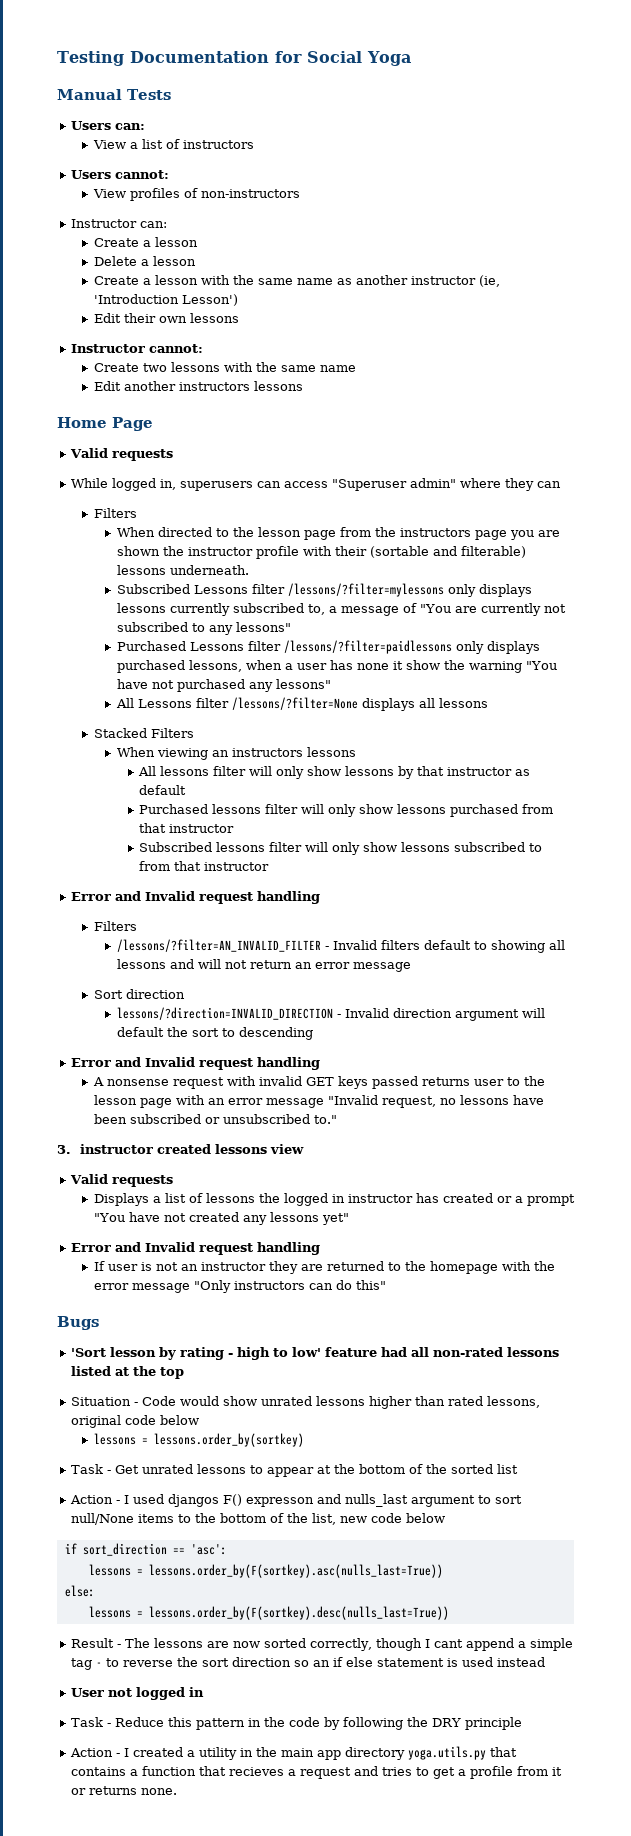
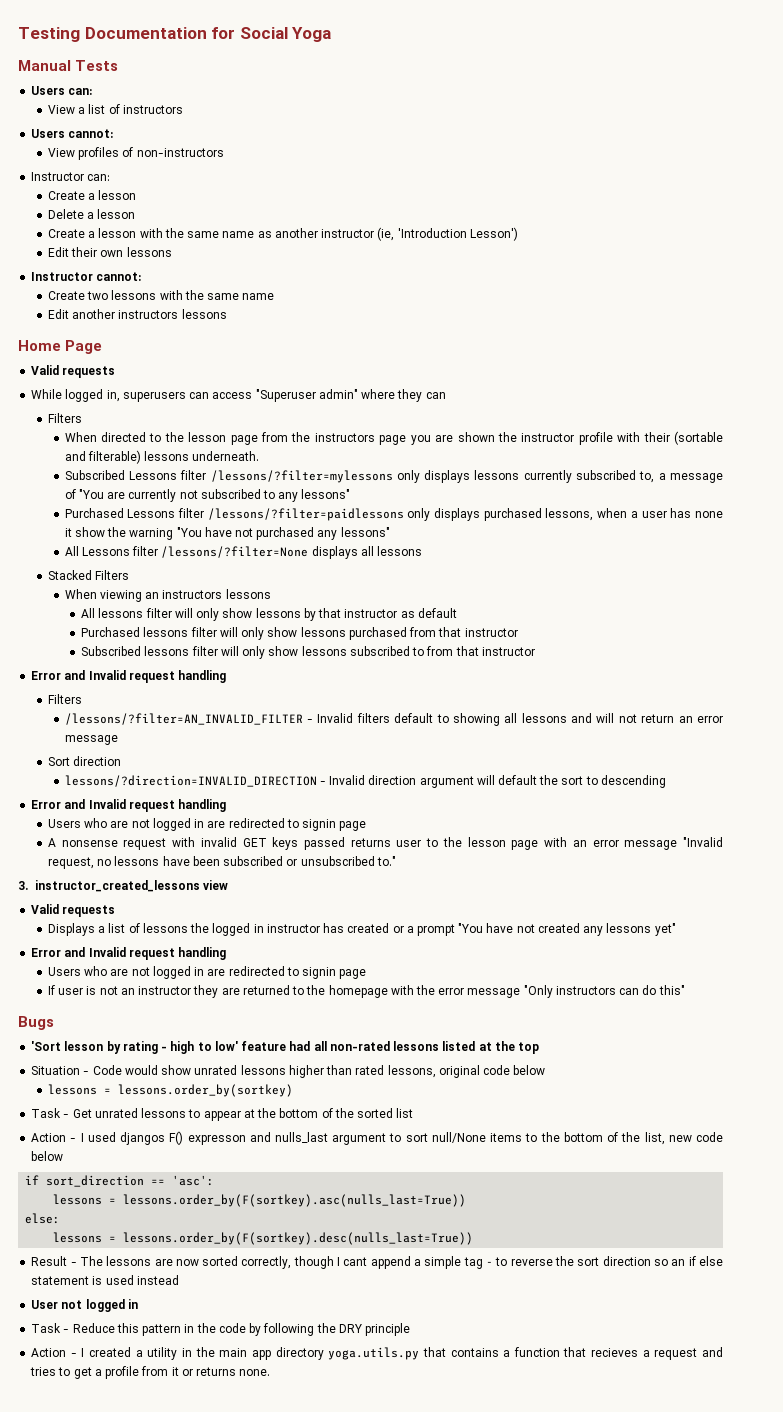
(320, 1063) none -> [47,818,367,831] // Users who are not logged in are redirected to signin page
[79,1144,267,1154] instructor created lessons -> [34,880,200,892] instructor_created_lessons
(320, 1248) none -> [47,966,367,979] // Users who are not logged in are redirected to signin page

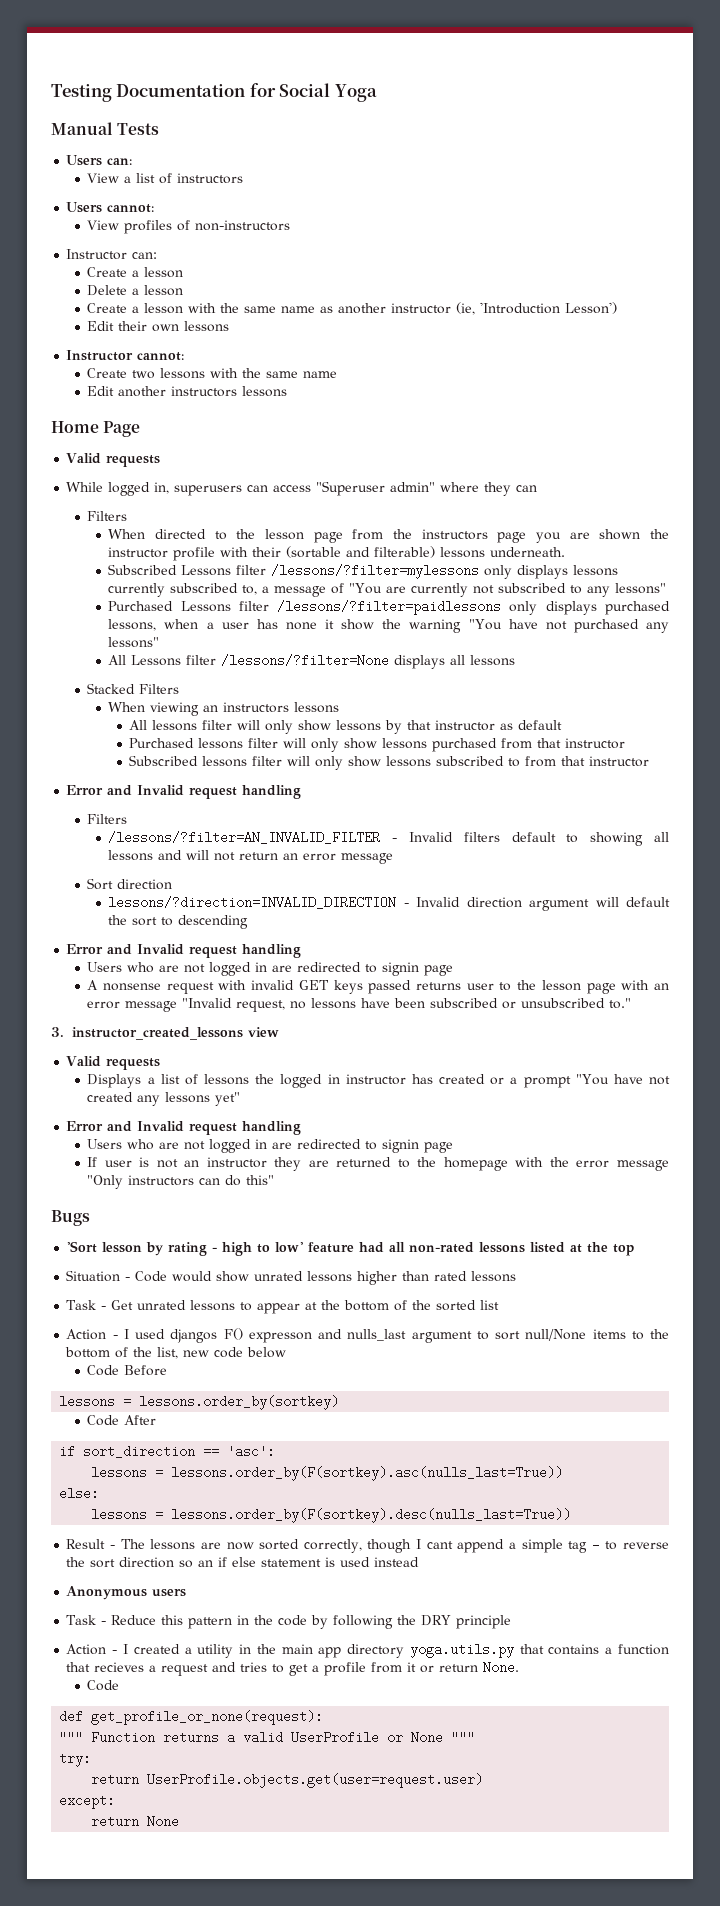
[387,1065,546,1078] [47,1084,293,1097] lessons, original code below // lessons = lessons.order_by(sortkey) -> [471,1271,517,1282] lessons
(64, 1156) none -> [87,1365,168,1376] [59,1395,340,1410] [87,1415,157,1426] // Code Before // lessons = lessons.order_by(sortkey) // Code After
[31,1299,138,1312] User not logged in -> [66,1586,187,1600] Anonymous users
[196,1367,271,1376] returns none. -> [439,1661,520,1674] [87,1680,120,1691] [59,1710,324,1725] [59,1731,476,1744] [59,1752,92,1767] [91,1773,484,1788] [59,1794,116,1809] [91,1815,180,1828] return None. // Code // def get_profile_or_none(request): // """ Function returns a valid UserProfile or None """ // try: // return UserProfile.objects.get(user=request.user) // except: // return None

